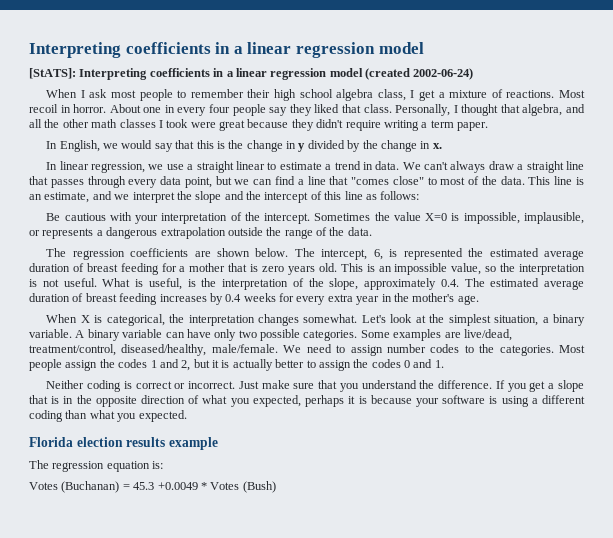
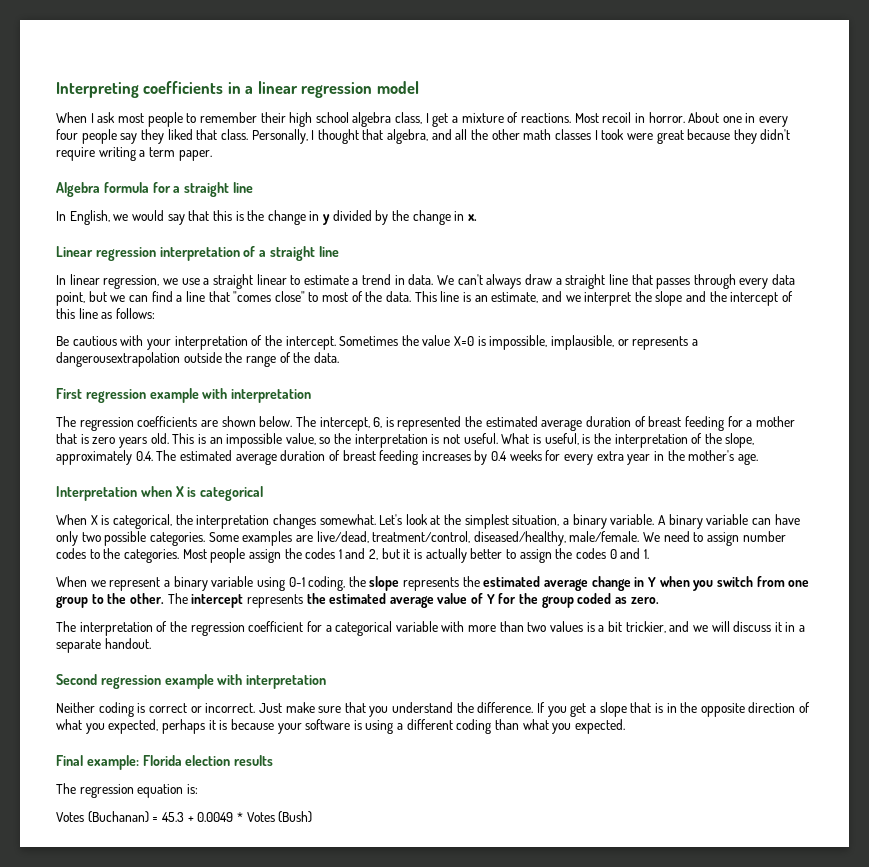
[29,42,424,58] [29,68,474,80] Interpreting coefficients in a linear regression model // [StATS]: Interpreting coefficients in a linear regression model (created 2002-06-24) -> [56,81,419,98] Interpreting coefficients in a linear regression model
(488, 126) none -> [56,182,253,197] // Algebra formula for a straight line
(442, 146) none -> [56,246,339,261] // Linear regression interpretation of a straight line
[106,227,226,239] dangerous extrapolation -> [56,352,180,367] dangerousextrapolation
(372, 231) none -> [56,388,312,403] // First regression example with interpretation
(479, 300) none -> [56,486,264,501] // Interpretation when X is categorical
(444, 364) none -> [56,576,810,591] [56,593,659,608] [56,621,806,636] [56,638,151,653] [56,674,327,689] // When we represent a binary variable using 0-1 coding, the slope represents the estimated average change in Y when you switch from one group to the other. The intercept represents the estimated average value of Y for the group coded as zero. // The interpretation of the regression coefficient for a categorical variable with more than two values is a bit trickier, and we will discuss it in a separate handout. // Second regression example with interpretation
(187, 416) none -> [56,755,139,770] Final example:
[168,437,218,450] example -> (274, 760) none
[157,482,198,490] +0.0049 -> [187,812,234,822] + 0.0049

